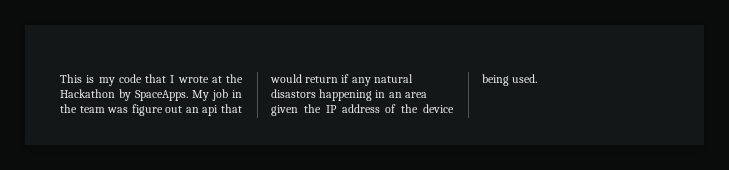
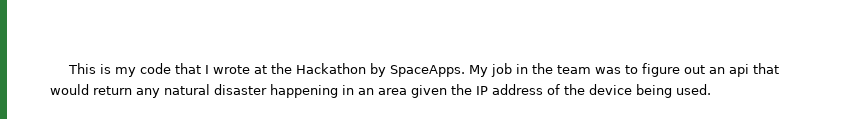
(129, 110) none -> [624,65,638,74] to
[341,74,350,83] if -> (132, 90) none
[271,89,316,98] disastors -> [214,84,267,95] disaster

